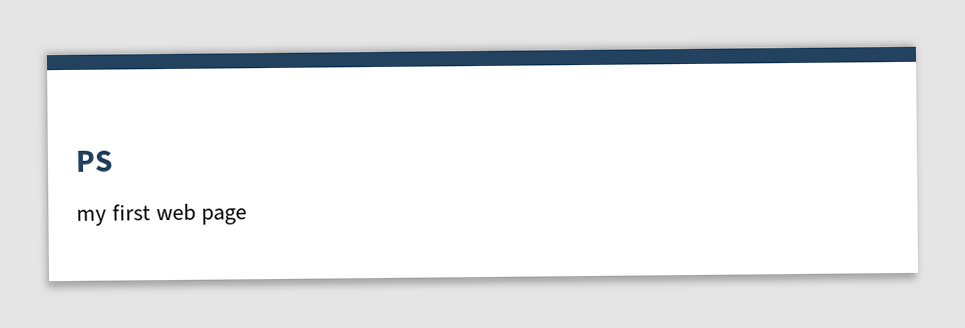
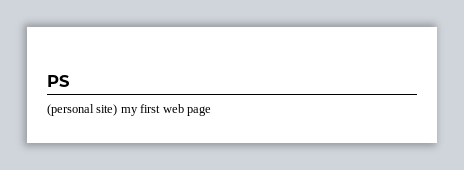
(114, 161) none -> [47,104,118,116] (personal site)

